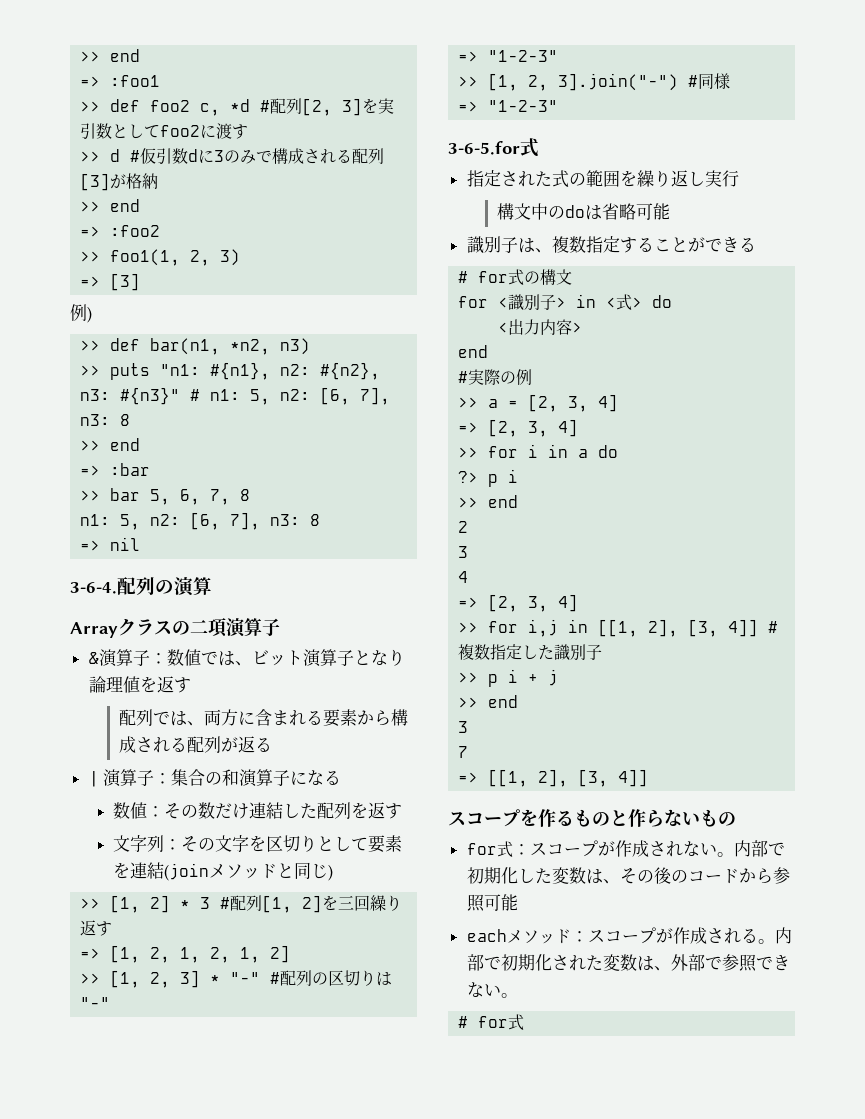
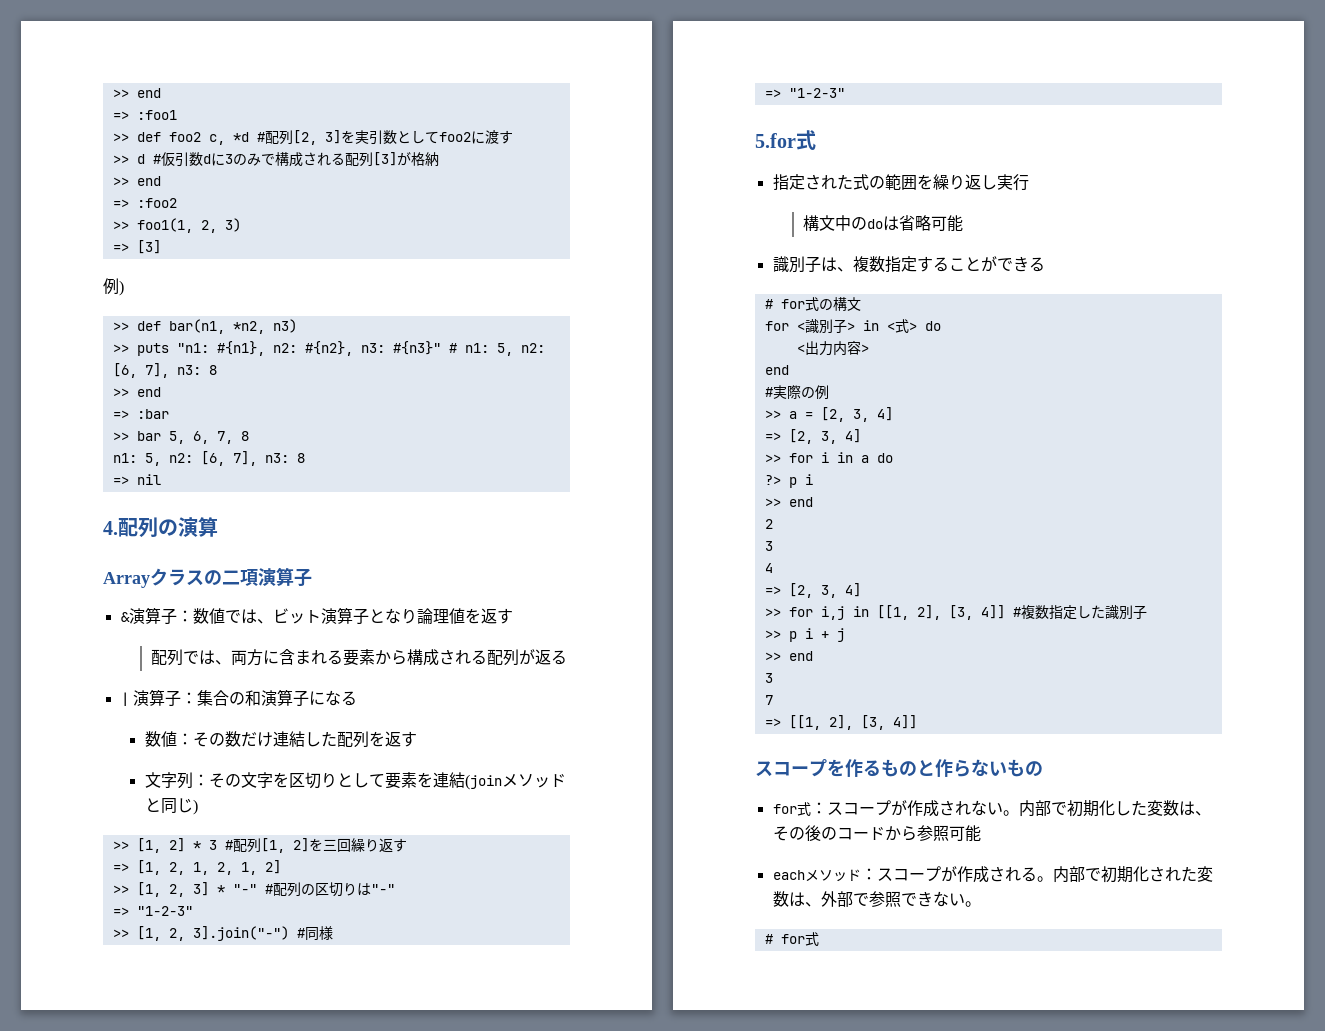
[70,582,117,594] 3-6-4. -> [103,521,118,535] 4.
[448,141,520,155] 3-6-5.for -> [755,133,796,148] 5.for

